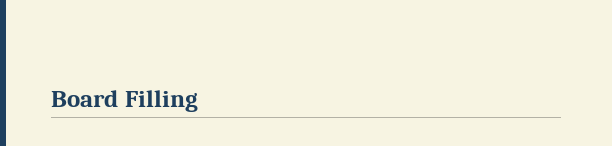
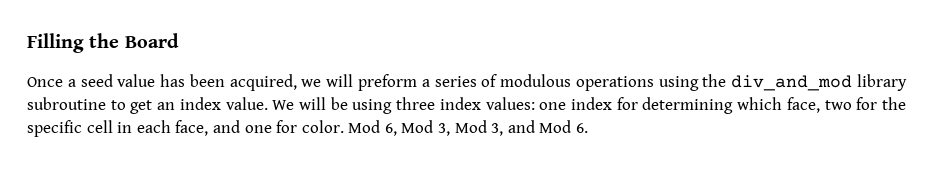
(51, 98) none -> [27,33,120,53] Filling the
[124,90,198,112] Filling -> [27,74,908,91] [27,97,906,114] [27,120,589,137] // Once a seed value has been acquired, we will preform a series of modulous operations using the div_and_mod library subroutine to get an index value. We will be using three index values: one index for determining which face, two for the specific cell in each face, and one for color. Mod 6, Mod 3, Mod 3, and Mod 6.

